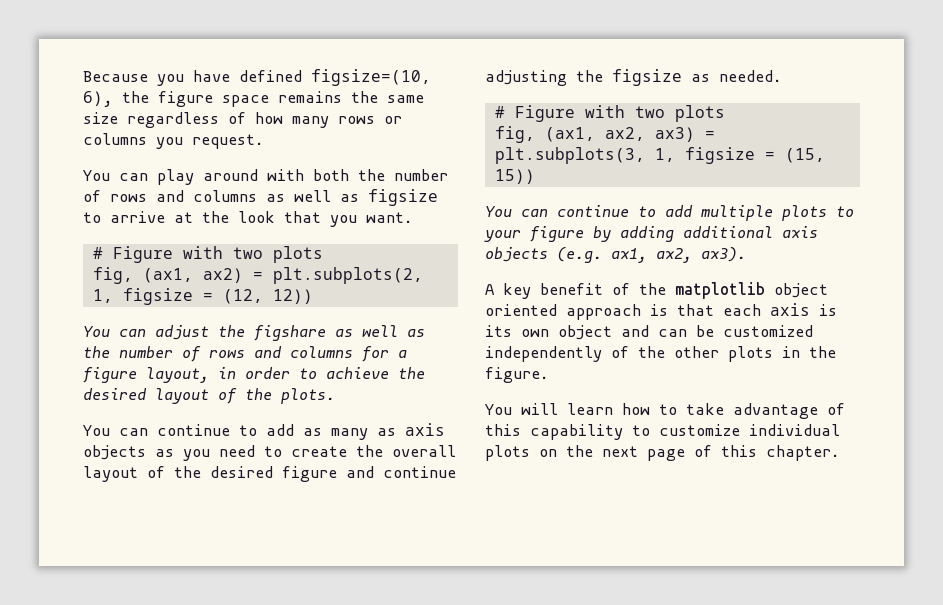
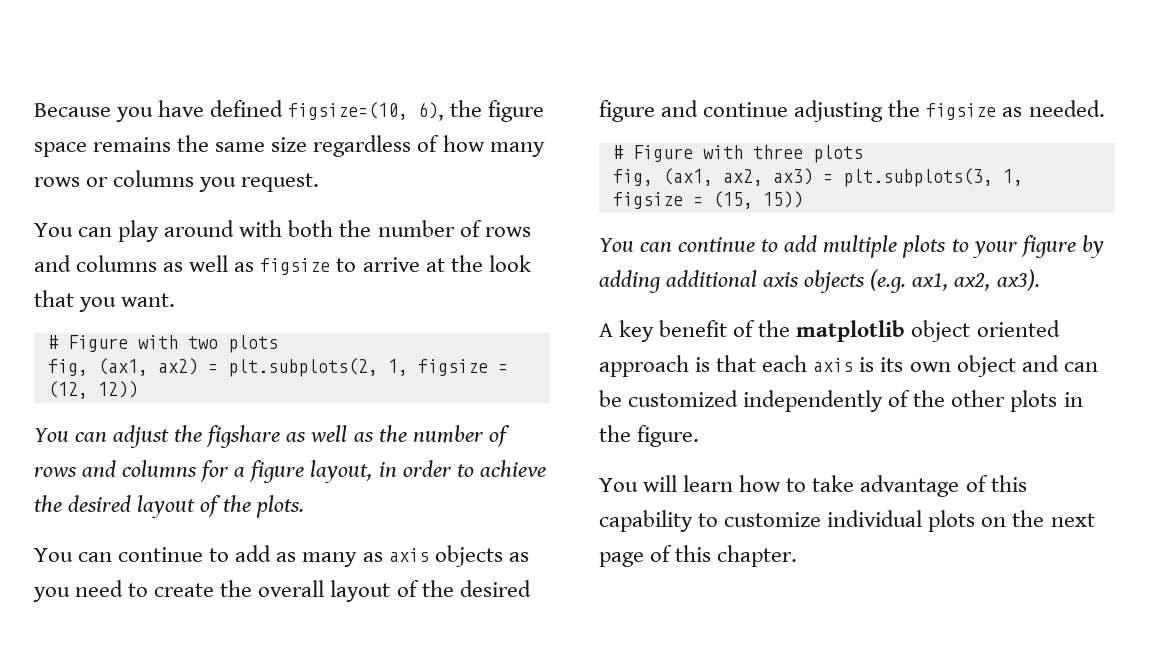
[634,106,665,118] two -> [752,145,803,159] three

